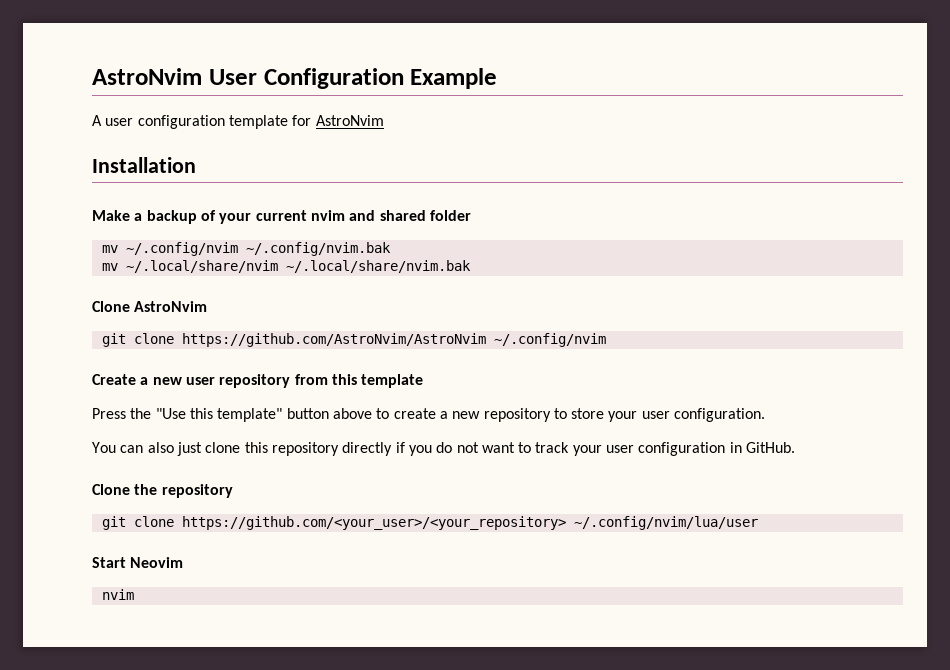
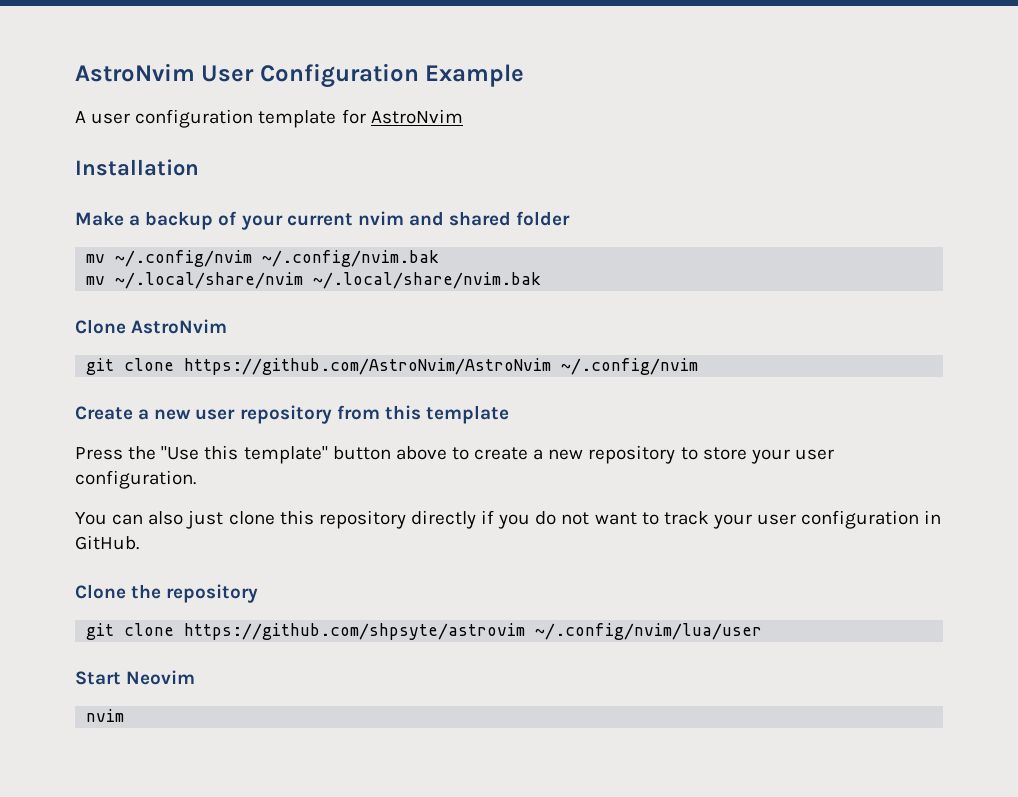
[181,516,566,530] https://github.com/<your_user>/<your_repository> -> [184,623,526,640] https://github.com/shpsyte/astrovim

